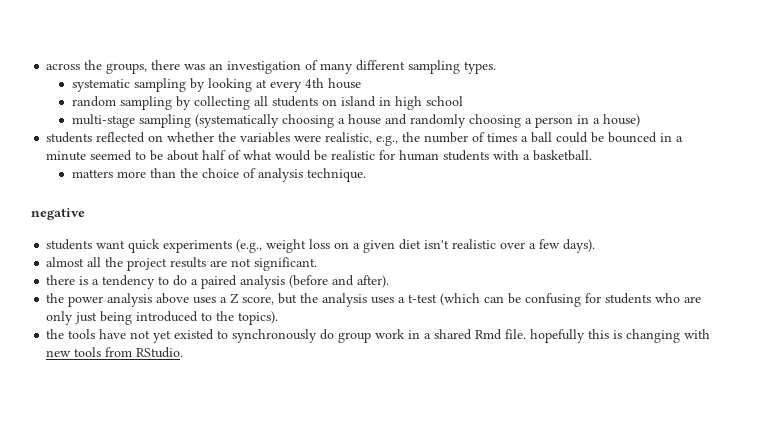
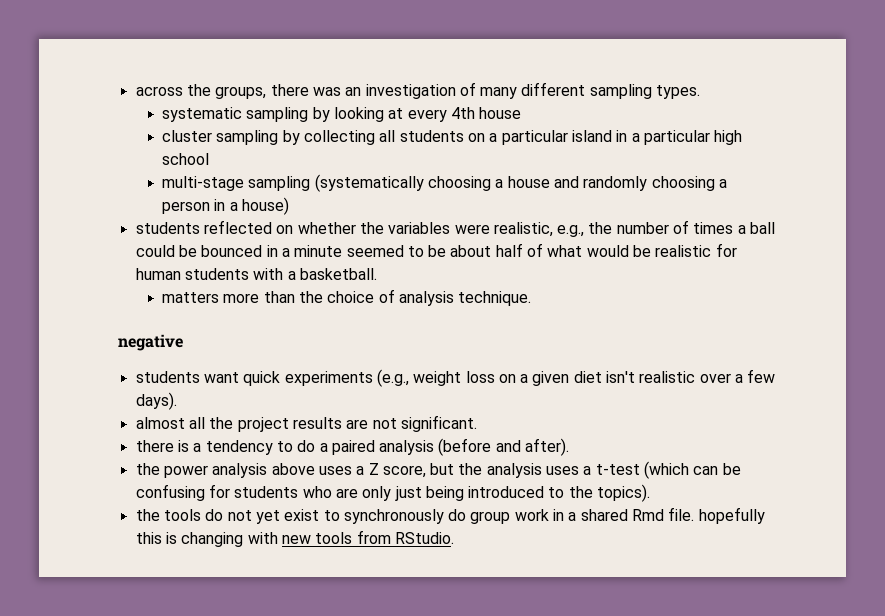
[71,96,116,107] random -> [162,130,213,142] cluster
[340,96,391,107] island in -> [489,130,710,145] a particular island in a particular
[99,329,127,339] have -> [205,509,224,521] do
[174,329,215,340] existed -> [284,509,320,521] exist

